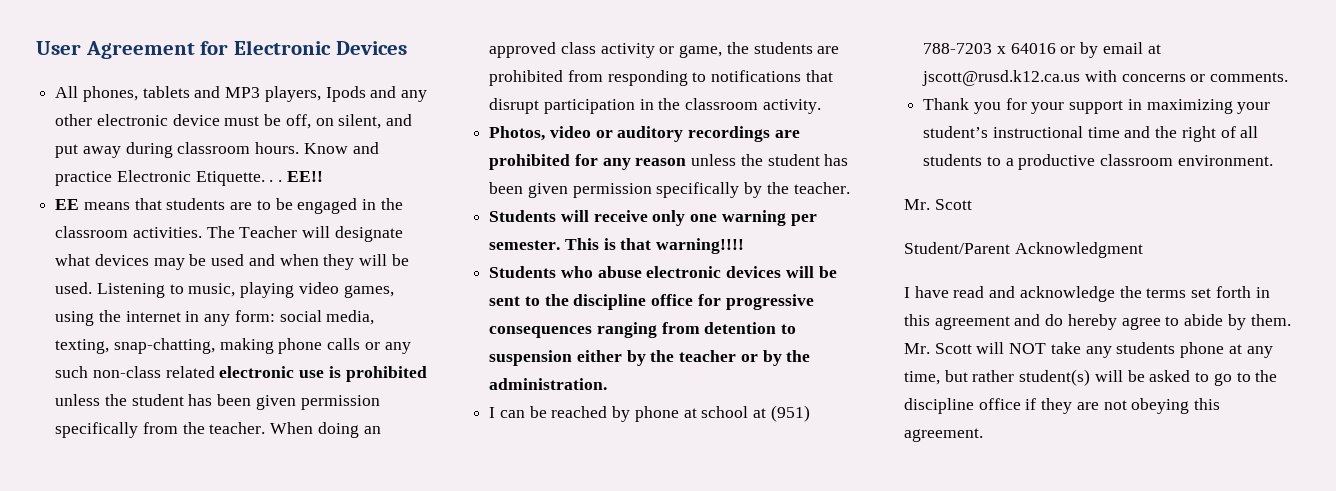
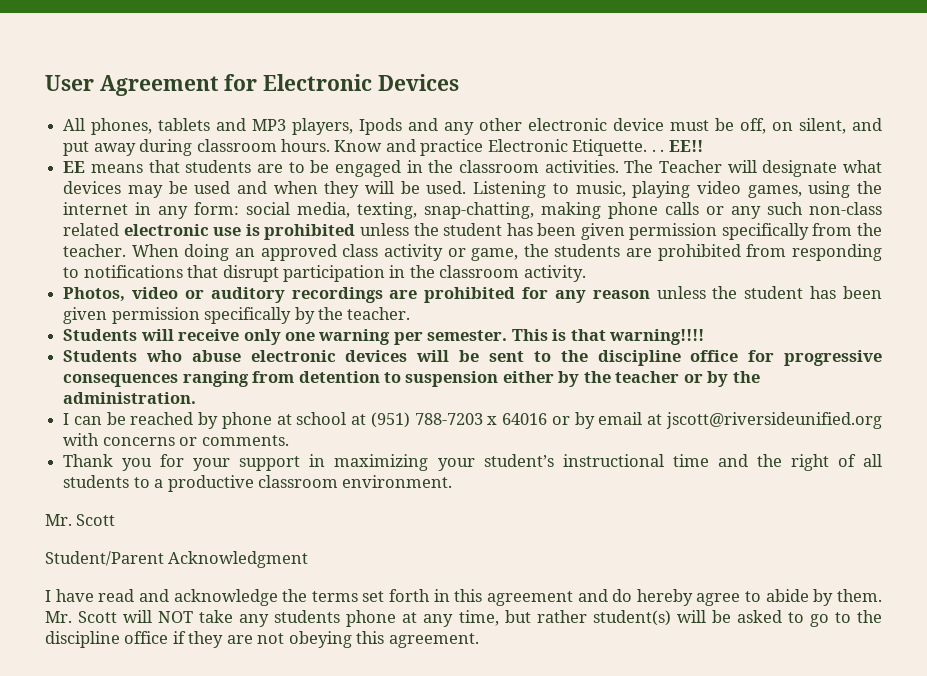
[922,70,1081,86] jscott@rusd.k12.ca.us -> [665,412,882,429] jscott@riversideunified.org

